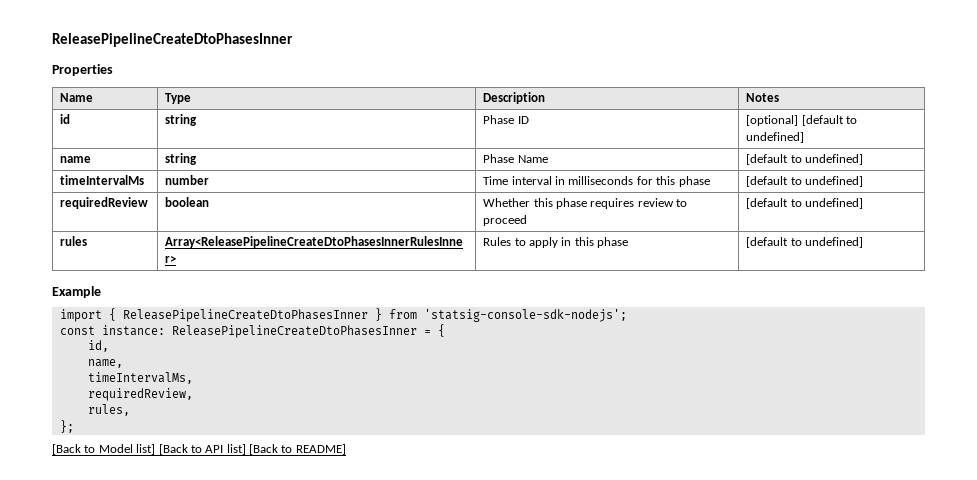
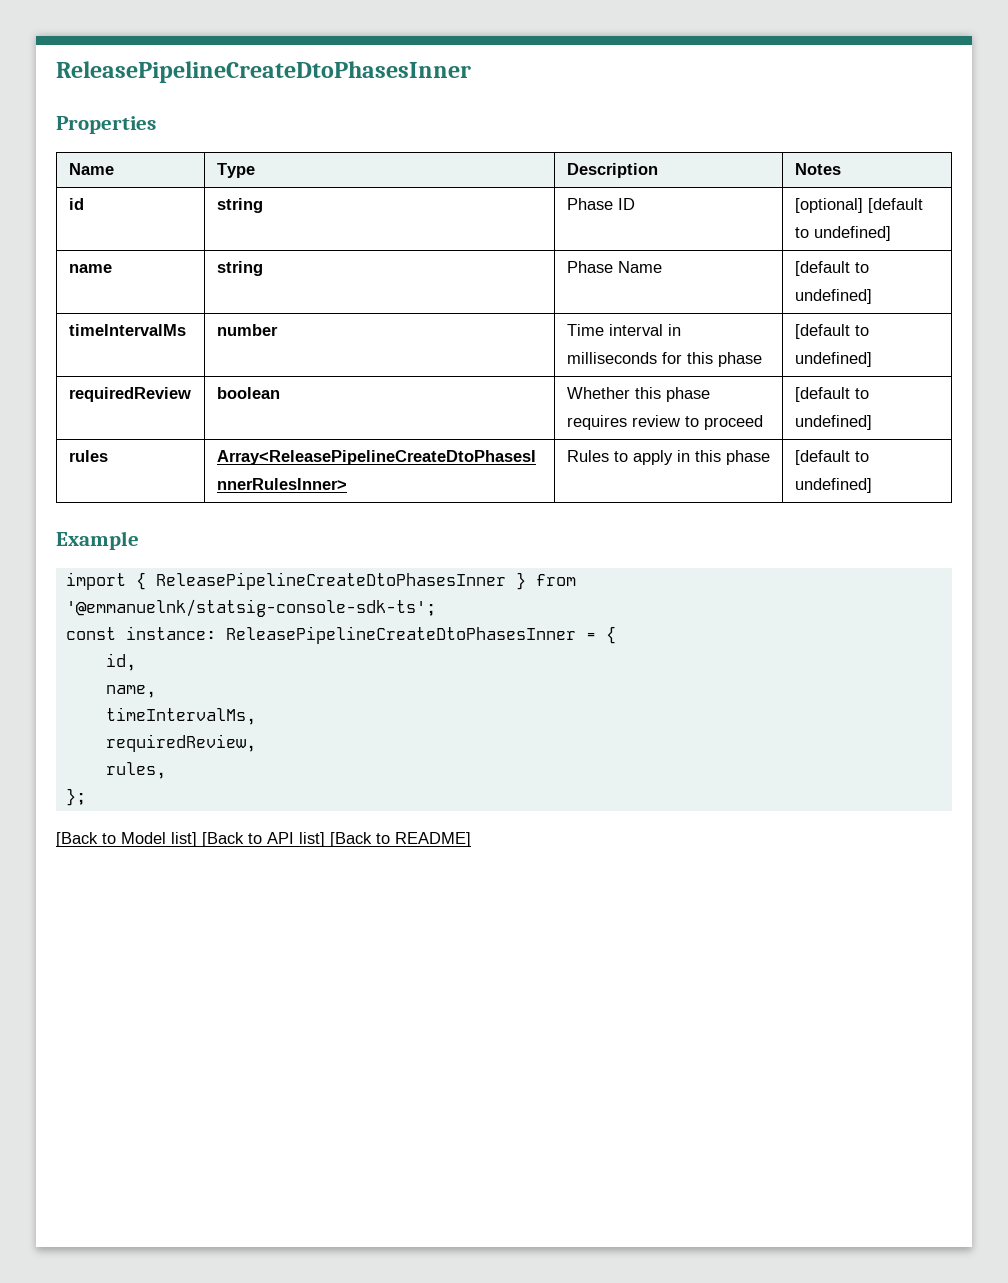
[423,309,627,322] 'statsig-console-sdk-nodejs'; -> [65,599,436,617] '@emmanuelnk/statsig-console-sdk-ts';

